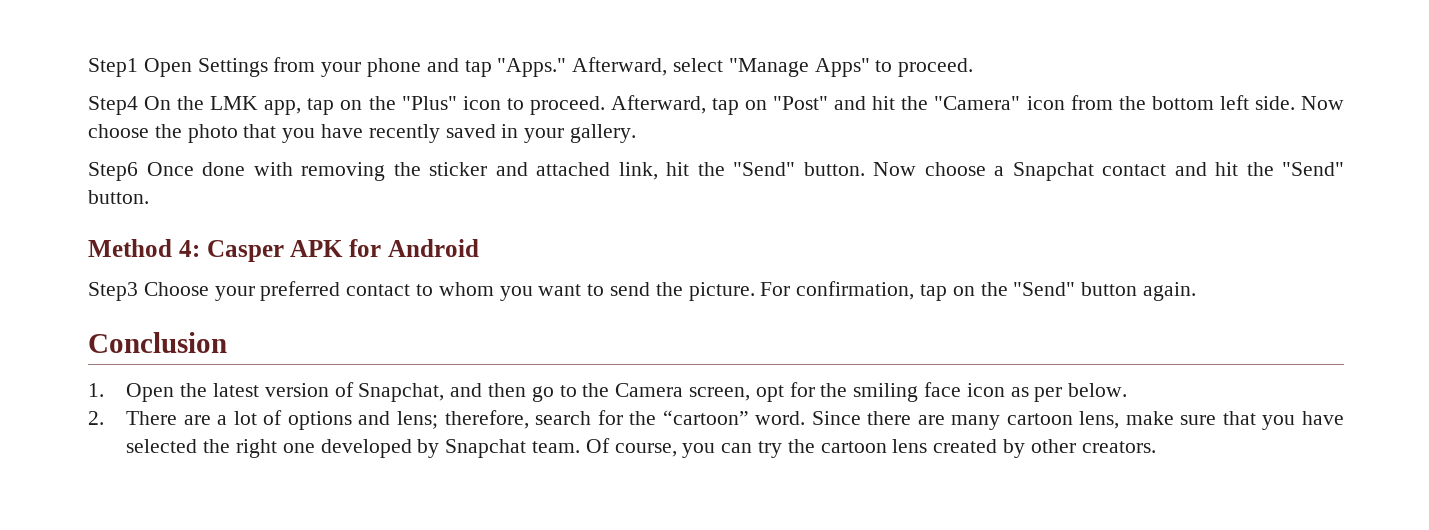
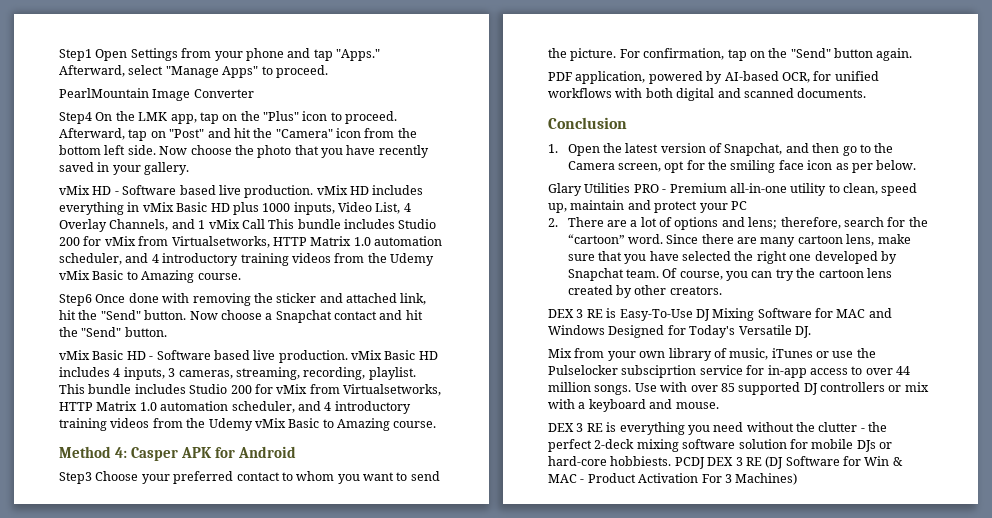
(974, 67) none -> [59,88,254,101] // PearlMountain Image Converter
(637, 133) none -> [59,185,424,198] [59,202,411,215] [59,219,437,232] [59,236,442,248] [59,253,434,266] [59,270,241,283] // vMix HD - Software based live production. vMix HD includes everything in vMix Basic HD plus 1000 inputs, Video List, 4 Overlay Channels, and 1 vMix Call This bundle includes Studio 200 for vMix from Virtualsetworks, HTTP Matrix 1.0 automation scheduler, and 4 introductory training videos from the Udemy vMix Basic to Amazing course.
(149, 197) none -> [59,350,438,363] [59,367,416,380] [59,384,441,396] [59,401,411,414] [59,418,437,431] // vMix Basic HD - Software based live production. vMix Basic HD includes 4 inputs, 3 cameras, streaming, recording, playlist. This bundle includes Studio 200 for vMix from Virtualsetworks, HTTP Matrix 1.0 automation scheduler, and 4 introductory training videos from the Udemy vMix Basic to Amazing course.
(1197, 291) none -> [548,71,879,84] [548,88,867,101] // PDF application, powered by AI-based OCR, for unified workflows with both digital and scanned documents.
(1128, 390) none -> [548,183,918,196] [548,200,747,213] // Glary Utilities PRO - Premium all-in-one utility to clean, speed up, maintain and protect your PC
(1156, 447) none -> [548,308,892,321] [548,325,811,338] [548,348,876,361] [548,365,910,378] [548,382,929,395] [548,399,719,412] [548,422,888,435] [548,439,892,452] [548,456,903,469] [548,473,798,485] // DEX 3 RE is Easy-To-Use DJ Mixing Software for MAC and Windows Designed for Today's Versatile DJ. // Mix from your own library of music, iTunes or use the Pulselocker subsciprtion service for in-app access to over 44 million songs. Use with over 85 supported DJ controllers or mix with a keyboard and mouse. // DEX 3 RE is everything you need without the clutter - the perfect 2-deck mixing software solution for mobile DJs or hard-core hobbiests. PCDJ DEX 3 RE (DJ Software for Win & MAC - Product Activation For 3 Machines)

